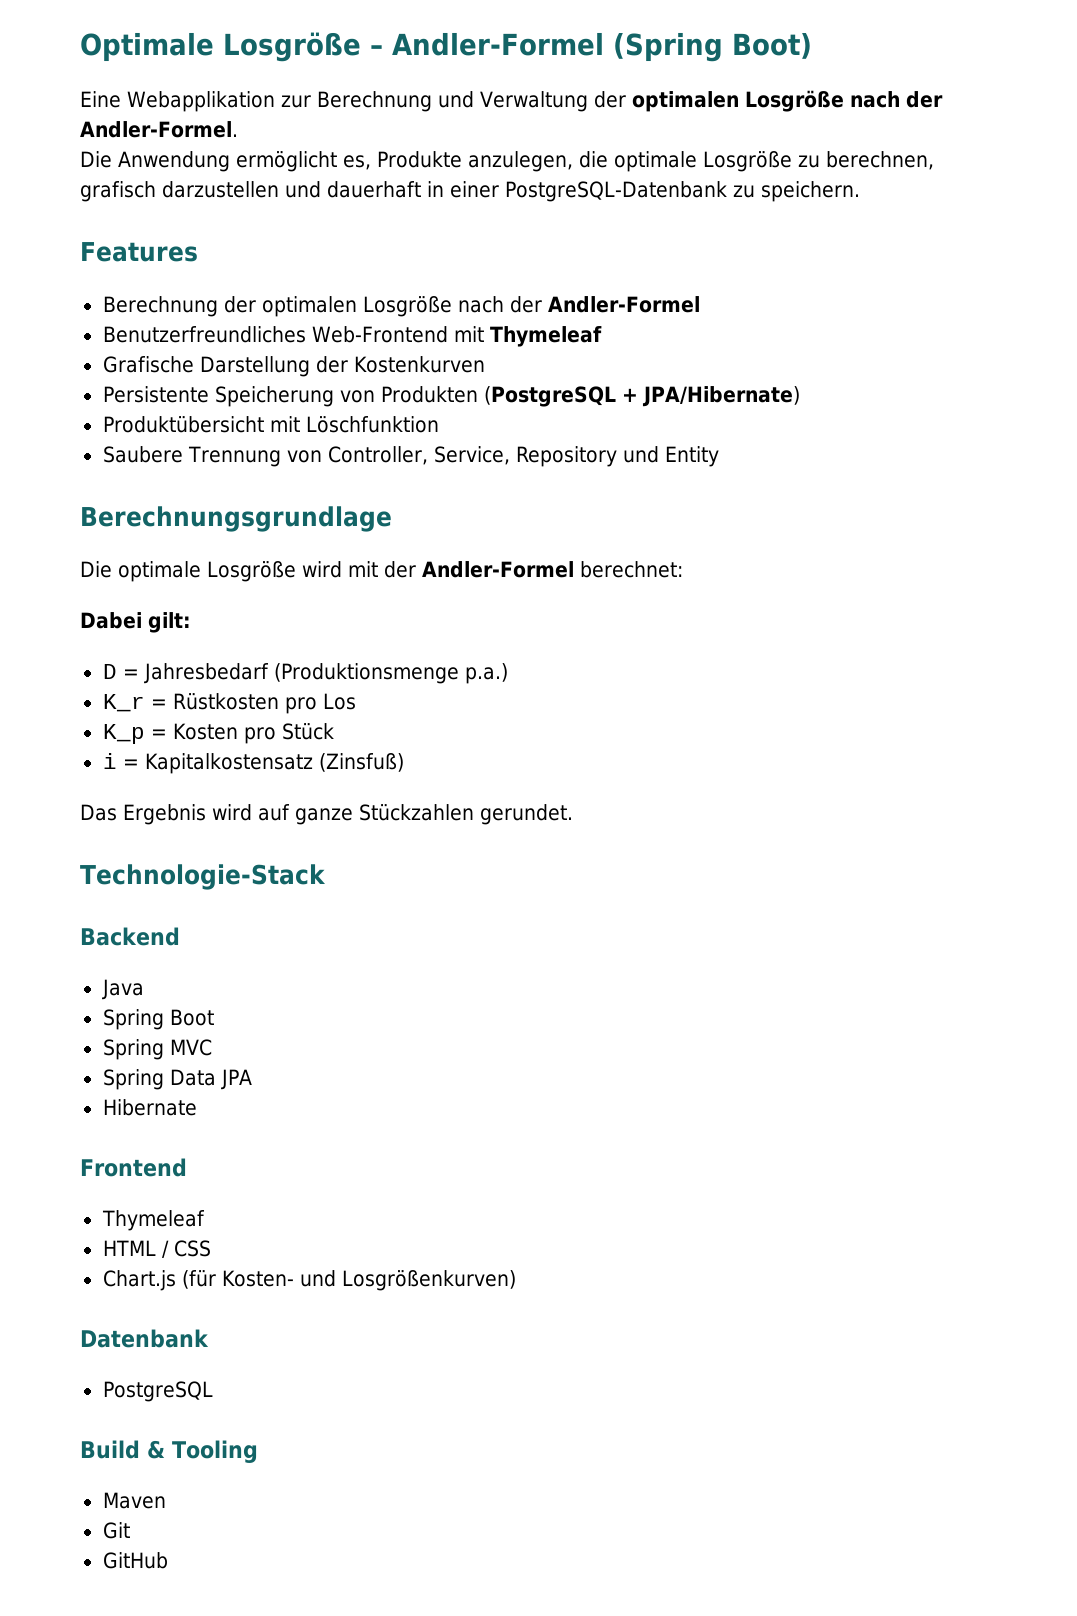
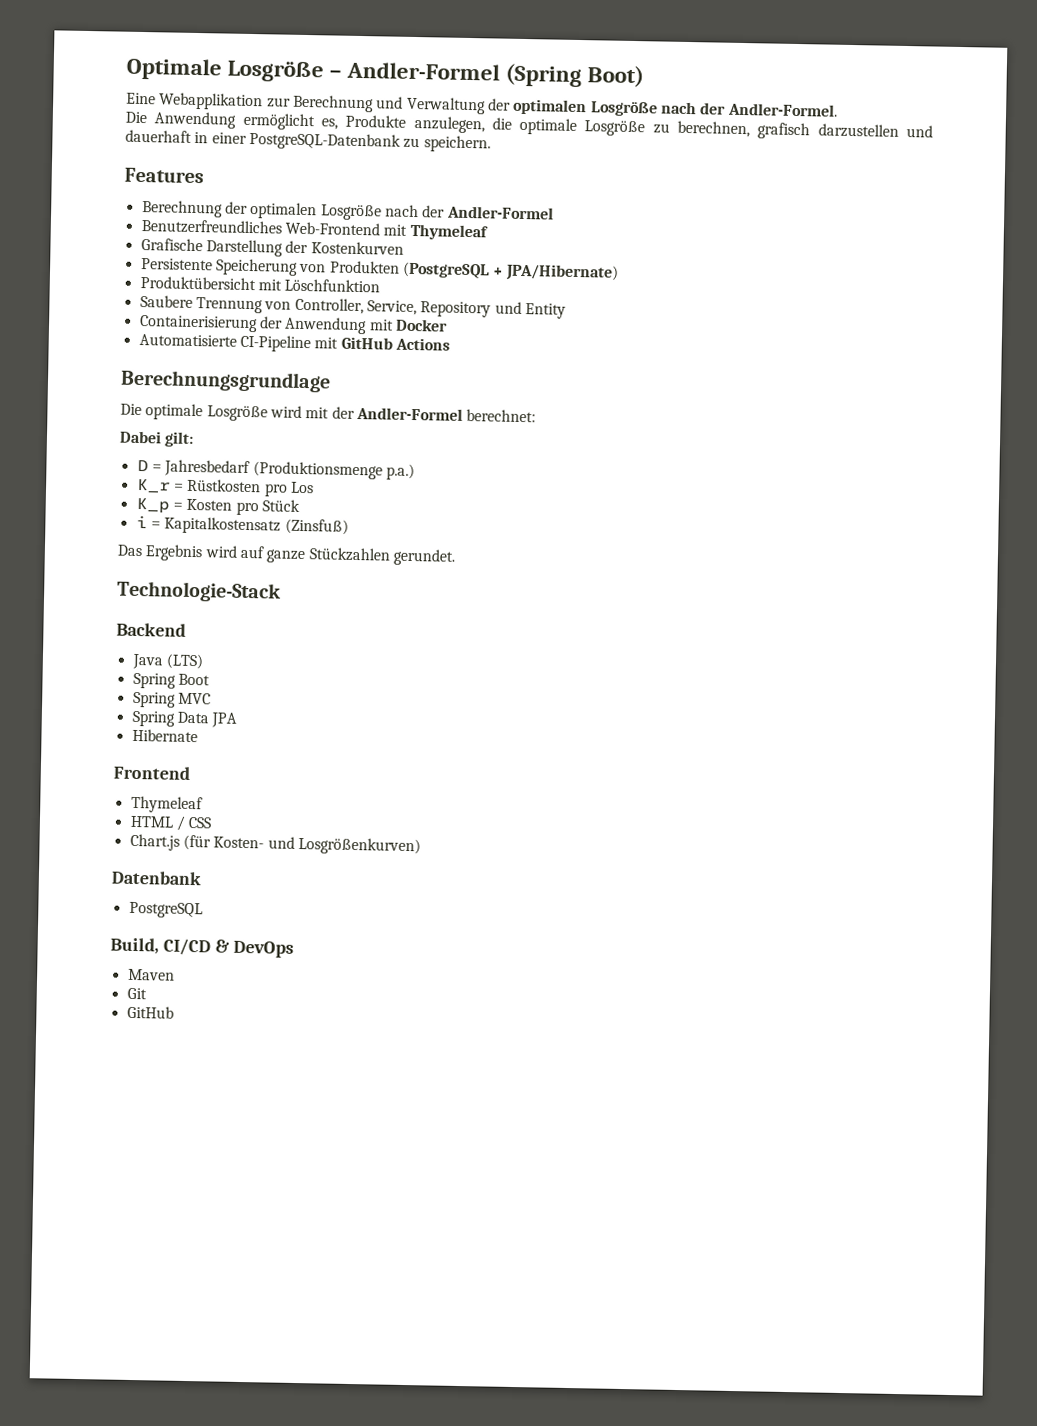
(720, 456) none -> [138,314,448,335] [138,333,450,353] // Containerisierung der Anwendung mit Docker // Automatisierte CI-Pipeline mit GitHub Actions
(144, 989) none -> [165,653,204,670] (LTS)
[80,1440,258,1463] Build & Tooling -> [110,937,294,958] Build, CI/CD & DevOps

